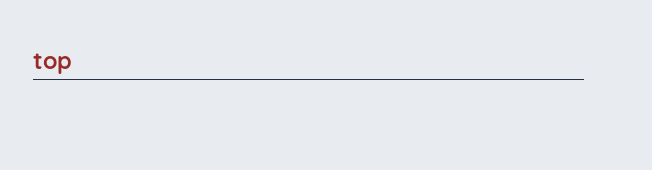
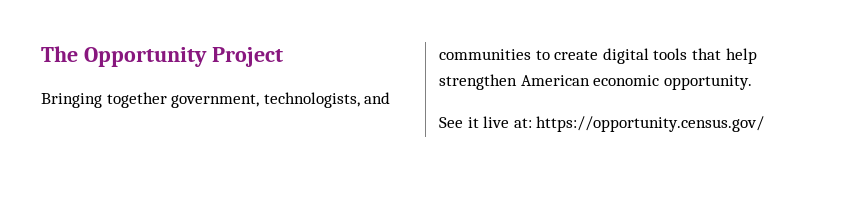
[33,53,72,74] top -> [41,46,283,67] [41,92,391,108] [439,48,757,64] [439,74,752,90] [439,116,765,132] The Opportunity Project // Bringing together government, technologists, and communities to create digital tools that help strengthen American economic opportunity. // See it live at: https://opportunity.census.gov/

